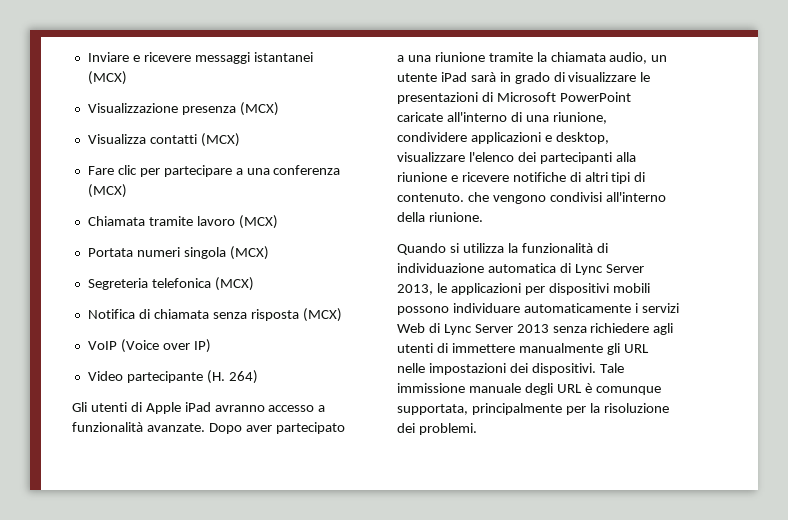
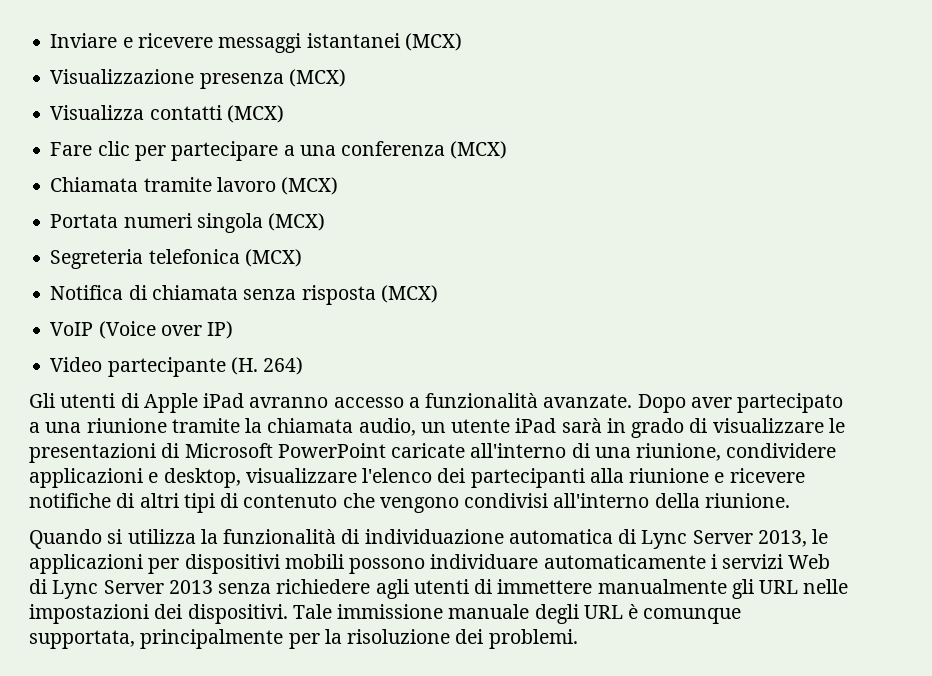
[397,193,464,202] contenuto. -> [243,494,338,508] contenuto

